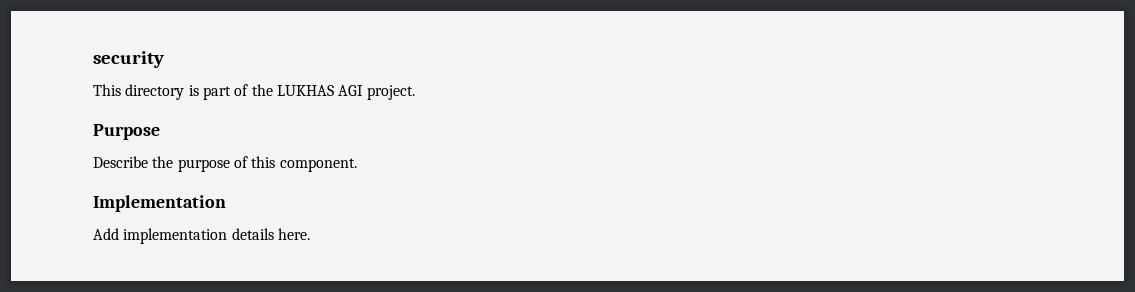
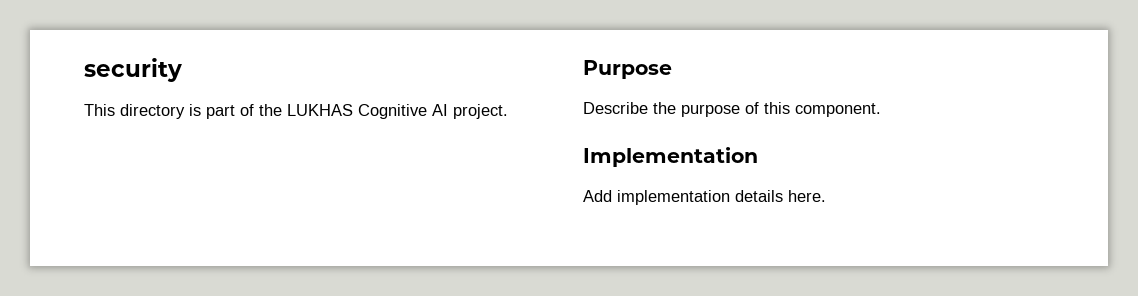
[338,85,364,96] AGI -> [358,104,448,119] Cognitive AI

